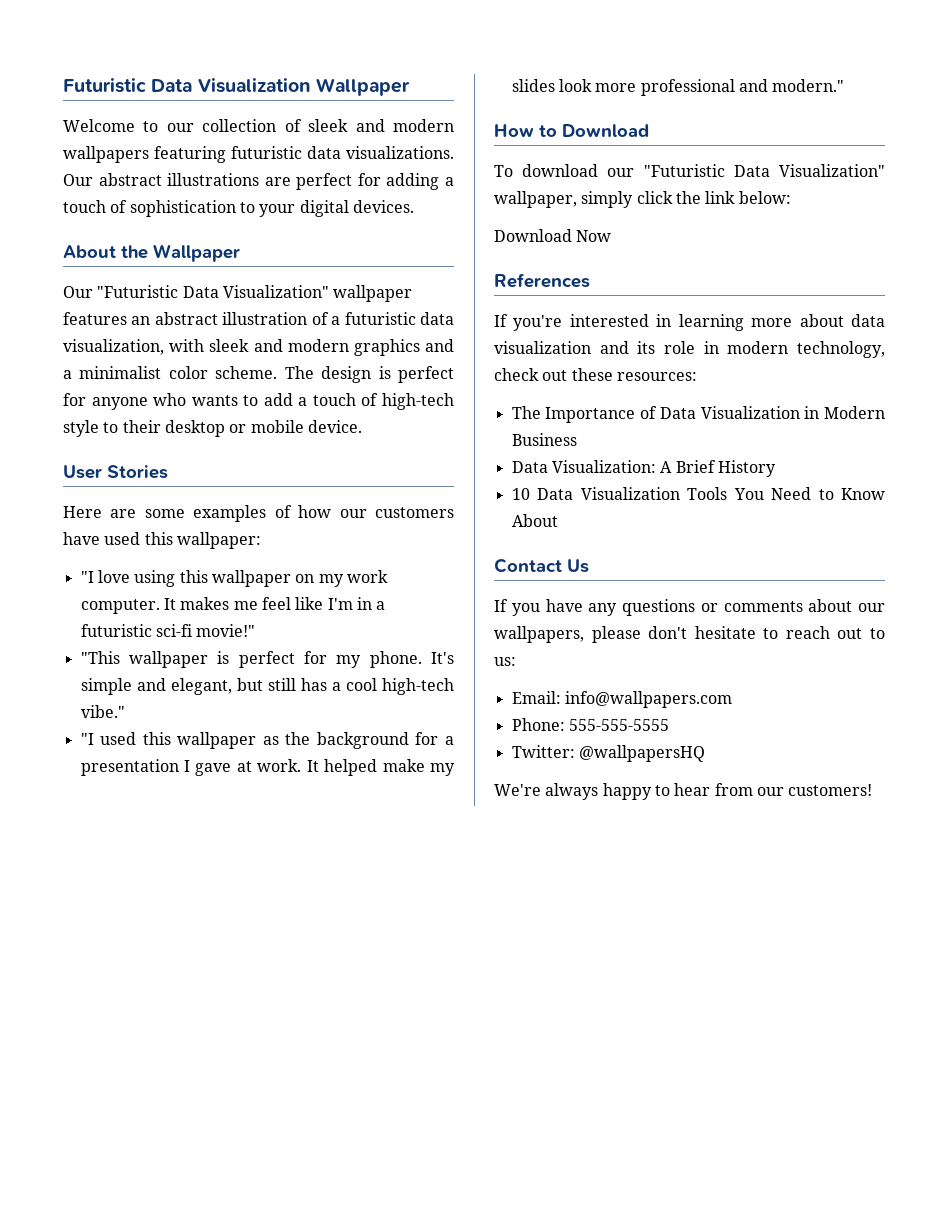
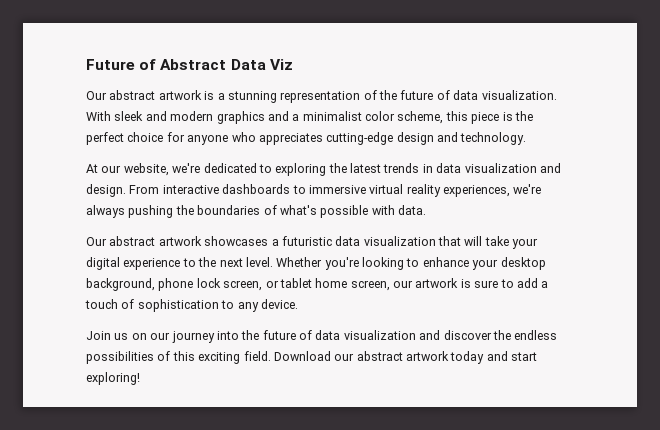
[63,78,410,96] [63,119,454,132] [63,146,454,163] [63,173,454,190] [63,200,414,217] [63,244,240,262] [63,285,413,302] [63,312,454,325] [63,339,205,355] Futuristic Data Visualization Wallpaper // Welcome to our collection of sleek and modern wallpapers featuring futuristic data visualizations. Our abstract illustrations are perfect for adding a touch of sophistication to your digital devices. // About the Wallpaper // Our "Futuristic Data Visualization" wallpaper features an abstract illustration of a futuristic data visualization, with -> [86,59,293,70] [86,90,557,103] [86,111,111,121] Future of Abstract Data Viz // Our abstract artwork is a stunning representation of the future of data visualization. With
[215,366,454,383] [63,393,238,410] scheme. The design is perfect for anyone who wants -> [397,111,533,124] [86,132,527,145] [86,163,561,176] [86,184,542,197] [86,205,426,218] [86,236,539,249] [86,257,546,270] [86,278,499,291] scheme, this piece is the perfect choice for anyone who appreciates cutting-edge design and technology. // At our website, we're dedicated to exploring the latest trends in data visualization and design. From interactive dashboards to immersive virtual reality experiences, we're always pushing the boundaries of what's possible with data. // Our abstract artwork showcases a futuristic data visualization that will take your digital experience to the next level. Whether you're looking to enhance your desktop background, phone lock screen, or tablet home screen, our artwork is sure
[381,393,454,410] [63,420,362,437] [63,465,168,479] [63,505,454,522] [63,532,261,549] [80,570,388,587] [80,597,386,614] [80,624,256,637] [80,651,454,668] [80,678,455,695] [80,705,125,718] [80,732,455,749] [80,759,456,776] [511,79,845,96] [494,124,649,137] [494,164,885,177] [494,191,791,208] [494,229,612,242] [494,273,590,288] [494,314,885,331] [494,341,886,358] [494,368,697,381] [511,406,886,423] [511,433,577,446] [511,460,776,477] [511,487,885,500] [511,514,558,527] [494,558,589,573] [494,599,885,616] [494,626,885,643] [494,657,516,666] [511,691,732,708] [511,718,669,731] [511,745,705,762] [494,783,873,800] high-tech style to their desktop or mobile device. // User Stories // Here are some examples of how our customers have used this wallpaper: // "I love using this wallpaper on my work computer. It makes me feel like I'm in a futuristic sci-fi movie!" // "This wallpaper is perfect for my phone. It's simple and elegant, but still has a cool high-tech vibe." // "I used this wallpaper as the background for a presentation I gave at work. It helped make my slides look more professional and modern." // How to Download // To download our "Futuristic Data Visualization" wallpaper, simply click the link below: // Download Now // References // If you're interested in learning more about data visualization and its role in modern technology, check out these resources: // The Importance of Data Visualization in Modern Business // Data Visualization: A Brief History // 10 Data Visualization Tools You Need to Know About // Contact Us // If you have any questions or comments about our wallpapers, please don't hesitate to reach out to us: // Email: info@wallpapers.com // Phone: 555-555-5555 // Twitter: @wallpapersHQ // We're always happy to hear from our customers! -> [137,299,298,312] [86,330,558,343] [86,351,538,364] [86,372,140,385] sophistication to any device. // Join us on our journey into the future of data visualization and discover the endless possibilities of this exciting field. Download our abstract artwork today and start exploring!

